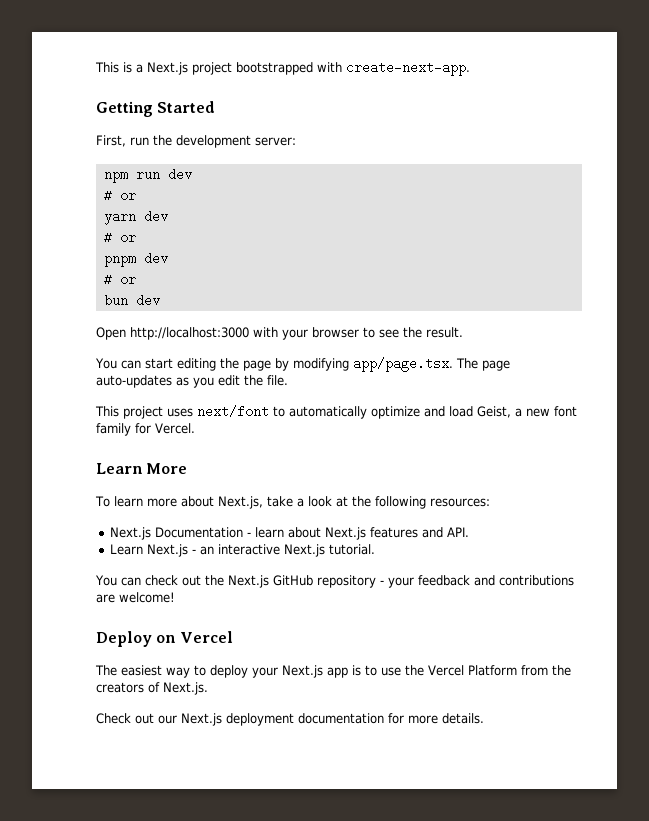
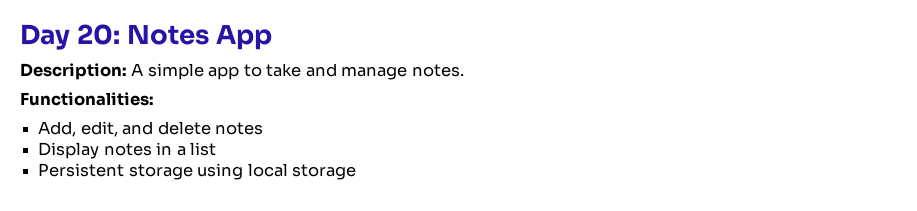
[95,61,470,76] [96,101,216,117] [96,135,296,148] [103,168,192,183] [103,189,136,202] [103,210,168,225] [103,231,136,244] [103,252,168,267] [103,273,136,286] [103,294,160,307] [96,327,463,340] [95,357,510,372] [96,375,288,388] [95,405,577,419] [96,423,195,436] [96,463,188,474] [95,496,490,509] [110,527,470,540] [110,544,376,557] [95,575,574,588] [96,592,175,603] [96,631,233,647] [95,665,571,678] [96,682,208,695] [96,713,484,726] This is a Next.js project bootstrapped with create-next-app. // Getting Started // First, run the development server: // npm run dev // # or // yarn dev // # or // pnpm dev // # or // bun dev // Open http://localhost:3000 with your browser to see the result. // You can start editing the page by modifying app/page.tsx. The page auto-updates as you edit the file. // This project uses next/font to automatically optimize and load Geist, a new font family for Vercel. // Learn More // To learn more about Next.js, take a look at the following resources: // Next.js Documentation - learn about Next.js features and API. // Learn Next.js - an interactive Next.js tutorial. // You can check out the Next.js GitHub repository - your feedback and contributions are welcome! // Deploy on Vercel // The easiest way to deploy your Next.js app is to use the Vercel Platform from the creators of Next.js. // Check out our Next.js deployment documentation for more details. -> [20,24,273,50] [20,63,464,80] [20,92,154,106] [38,121,263,137] [38,142,216,159] [38,163,356,180] Day 20: Notes App // Description: A simple app to take and manage notes. // Functionalities: // Add, edit, and delete notes // Display notes in a list // Persistent storage using local storage

